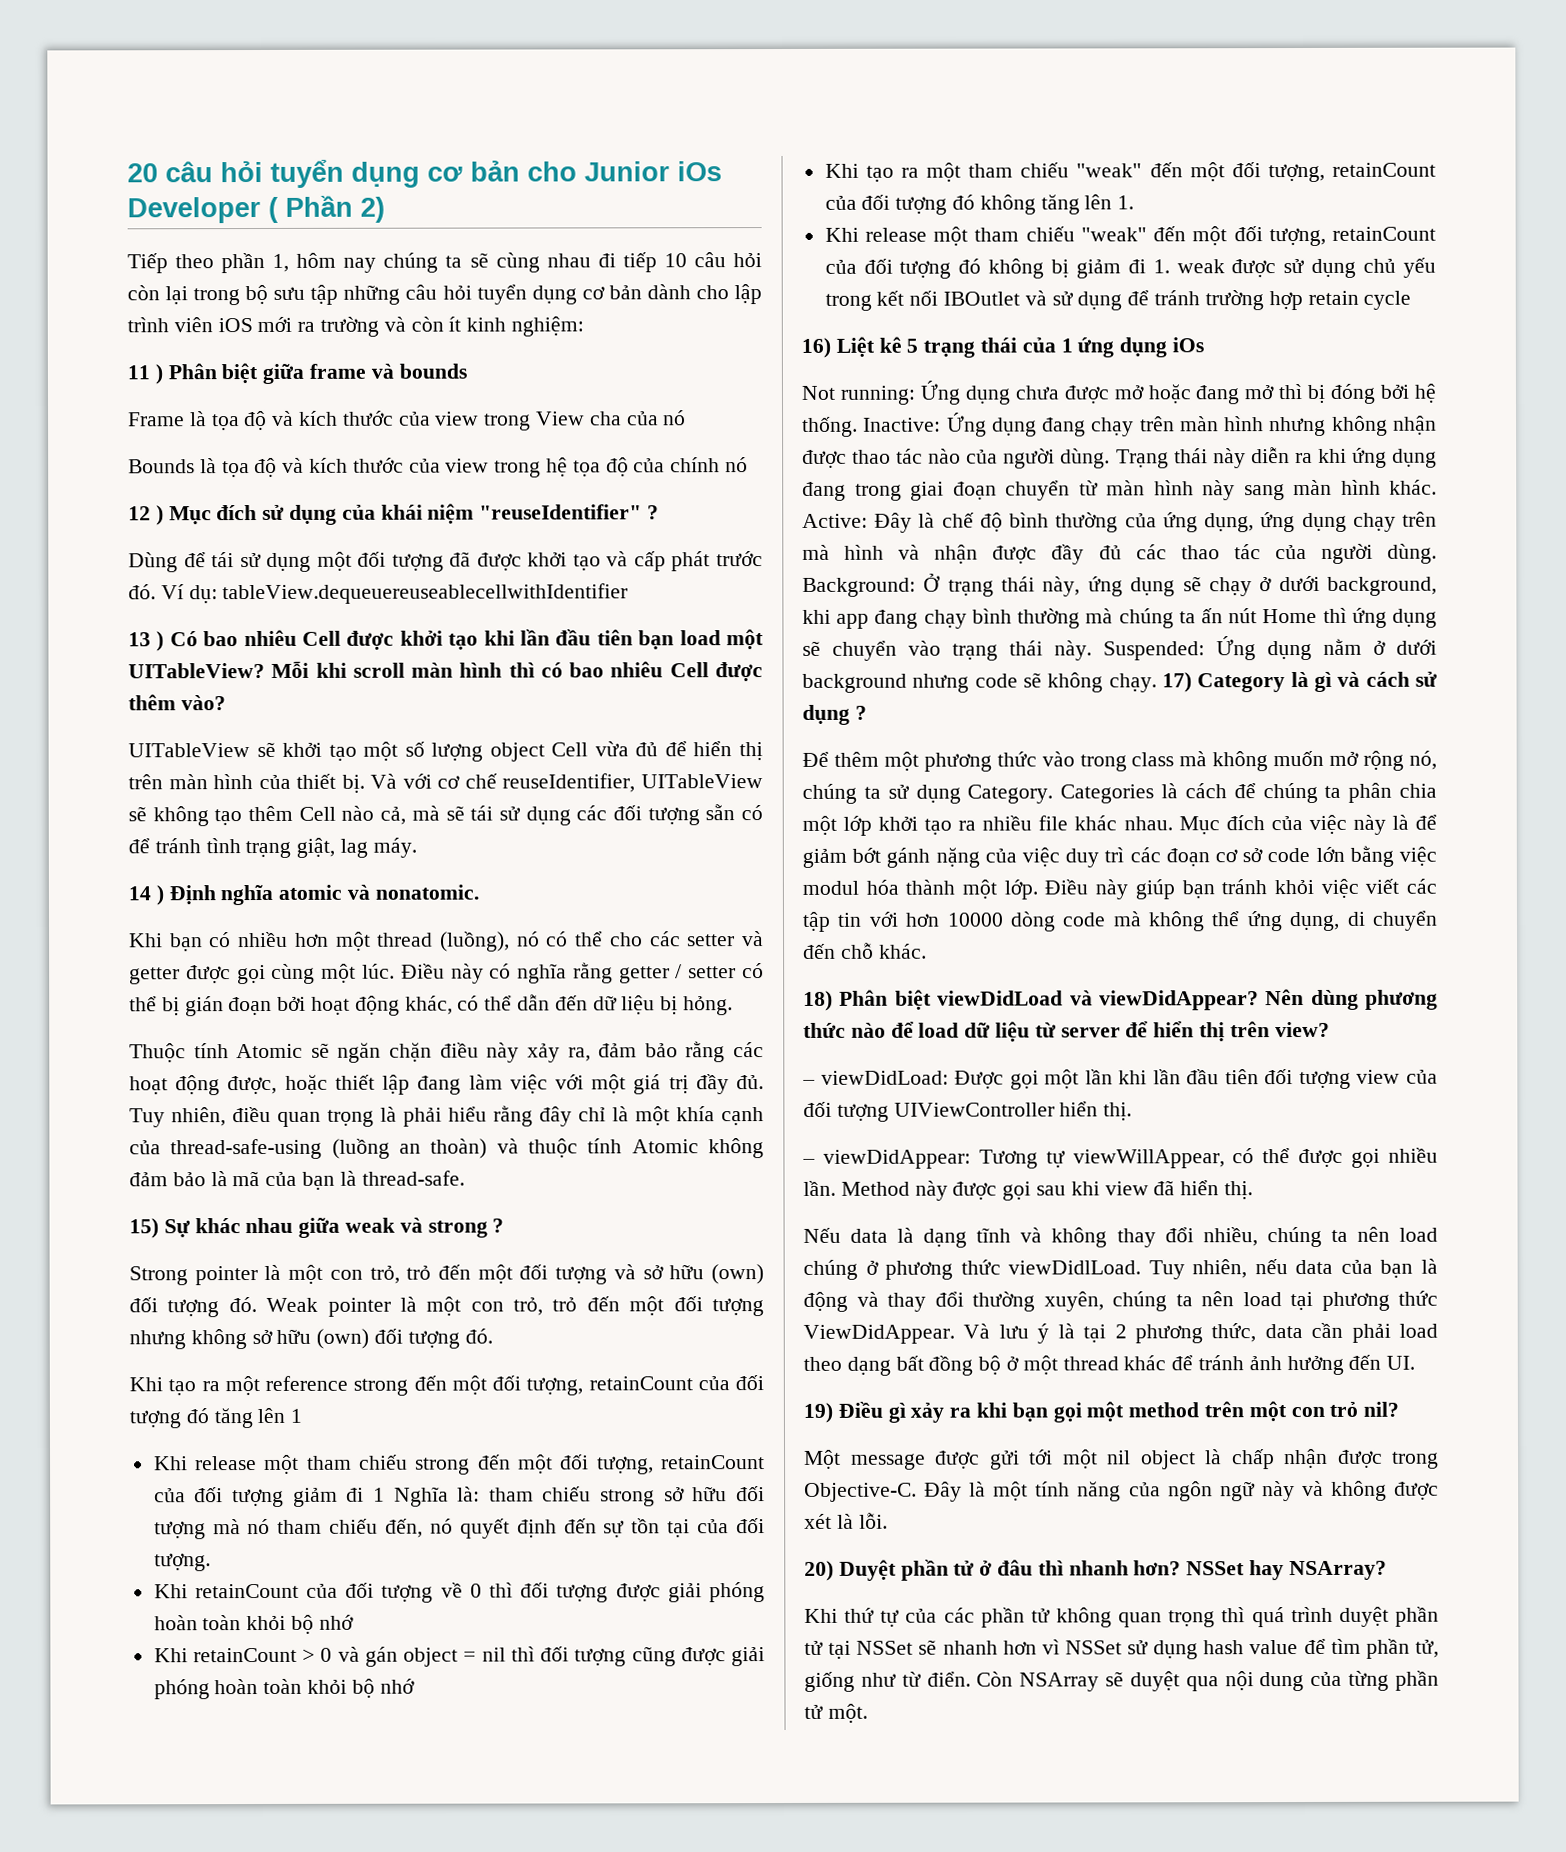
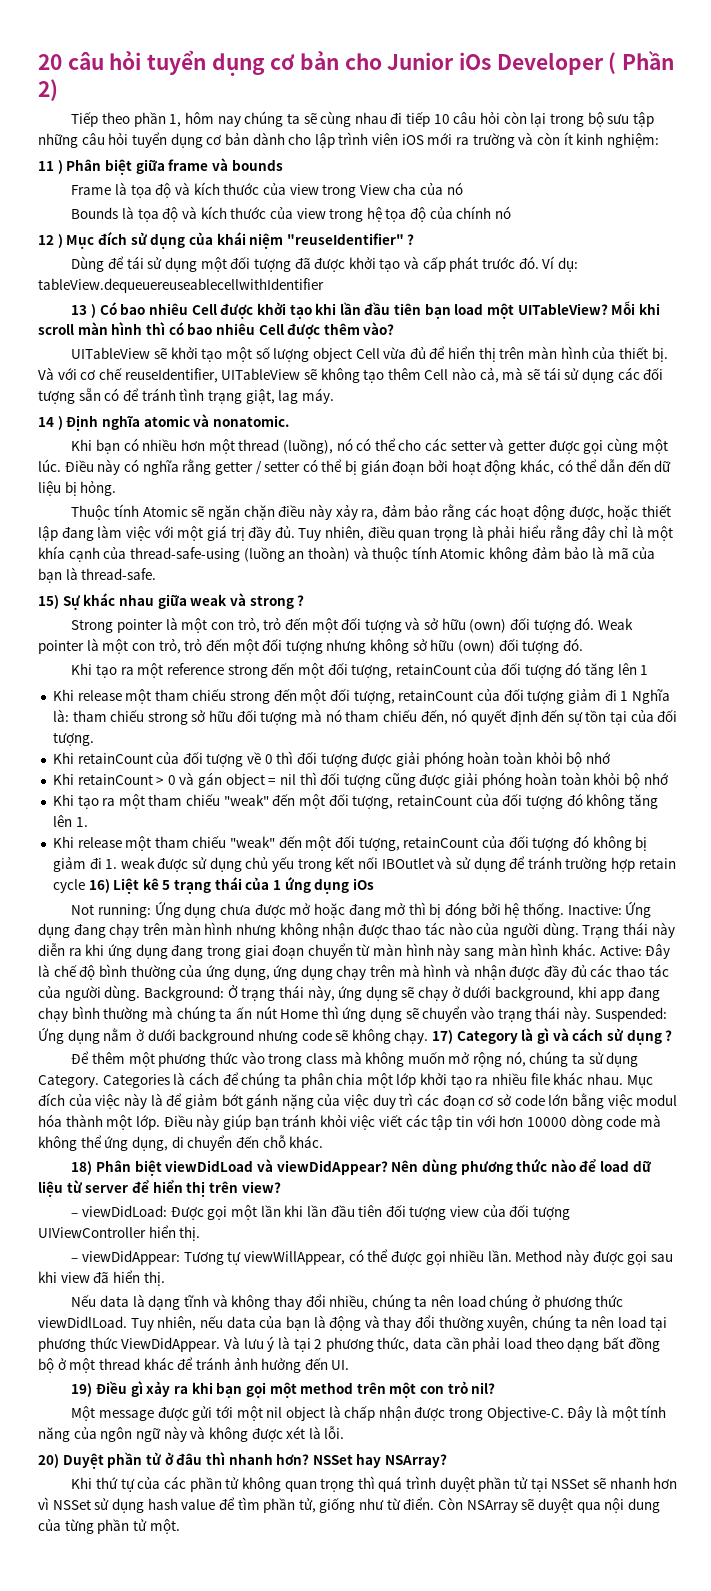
(1412, 300) // -> (85, 886) none

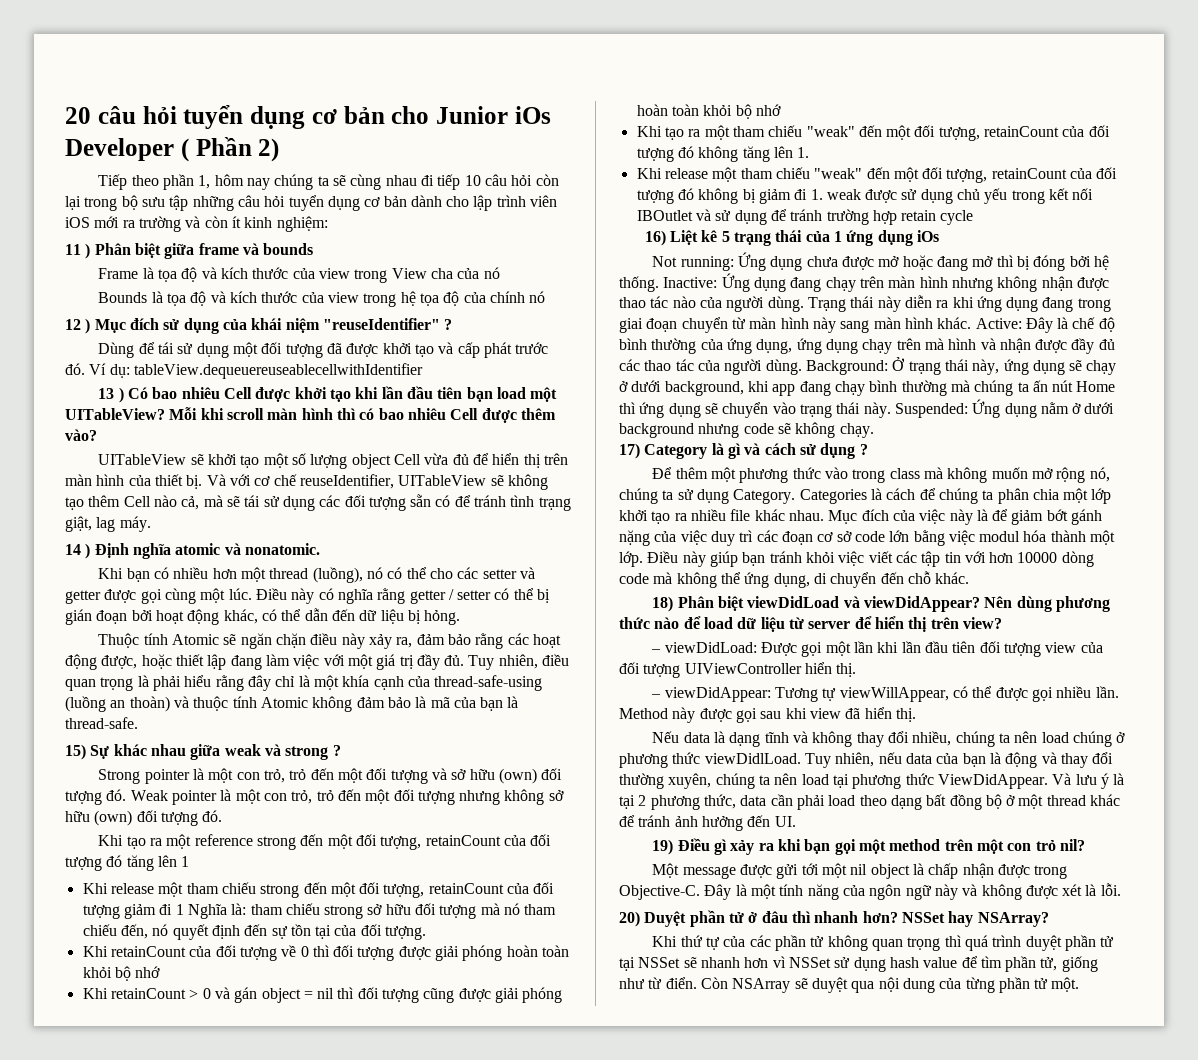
(85, 886) none -> (974, 217) //
(429, 1036) none -> (874, 430) //

